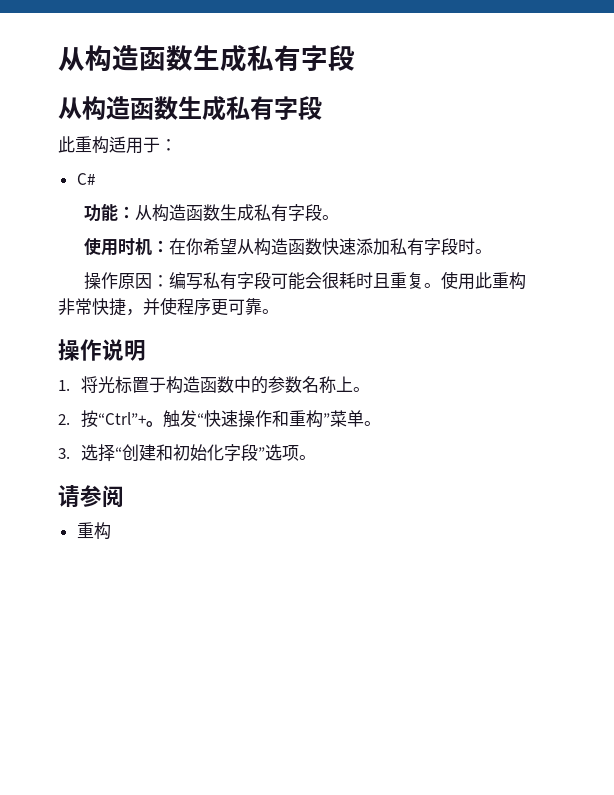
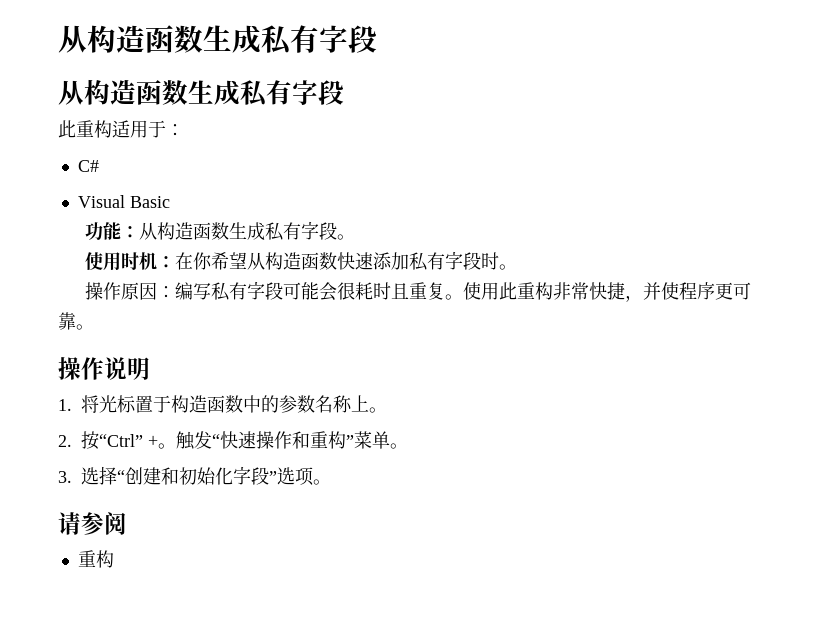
(95, 179) none -> [77,195,170,208] // Visual Basic
[98,412,147,425] “Ctrl”+ -> [99,434,158,447] “Ctrl” +

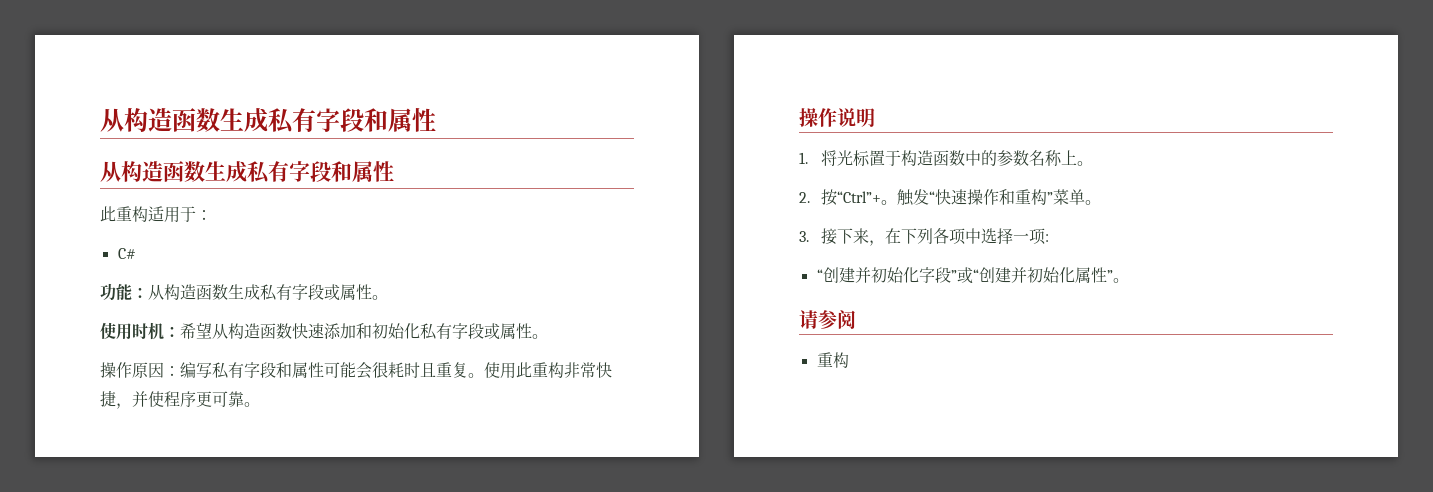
[58,25,377,55] [58,79,344,107] 从构造函数生成私有字段 // 从构造函数生成私有字段 -> [100,108,436,134] [100,161,394,184] 从构造函数生成私有字段和属性 // 从构造函数生成私有字段和属性
[77,195,170,208] // Visual Basic -> (136, 253) none
(338, 231) none -> [324,284,372,301] 或属性
[175,252,213,270] 在你 -> (180, 331) none
[409,251,500,271] 私有字段时 -> [356,323,532,340] 和初始化私有字段或属性
(284, 291) none -> [276,362,324,378] 和属性
[99,434,158,447] “Ctrl” + -> [836,191,881,203] “Ctrl”+
[81,466,179,485] 选择“创建和 -> [820,228,1049,246] [816,267,871,283] 接下来，在下列各项中选择一项: // “创建并
[277,467,314,486] 选项 -> [956,267,1113,284] 或“创建并初始化属性”

